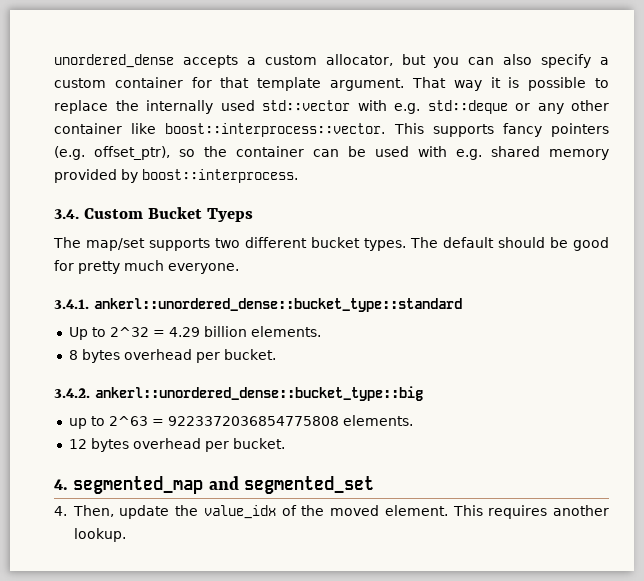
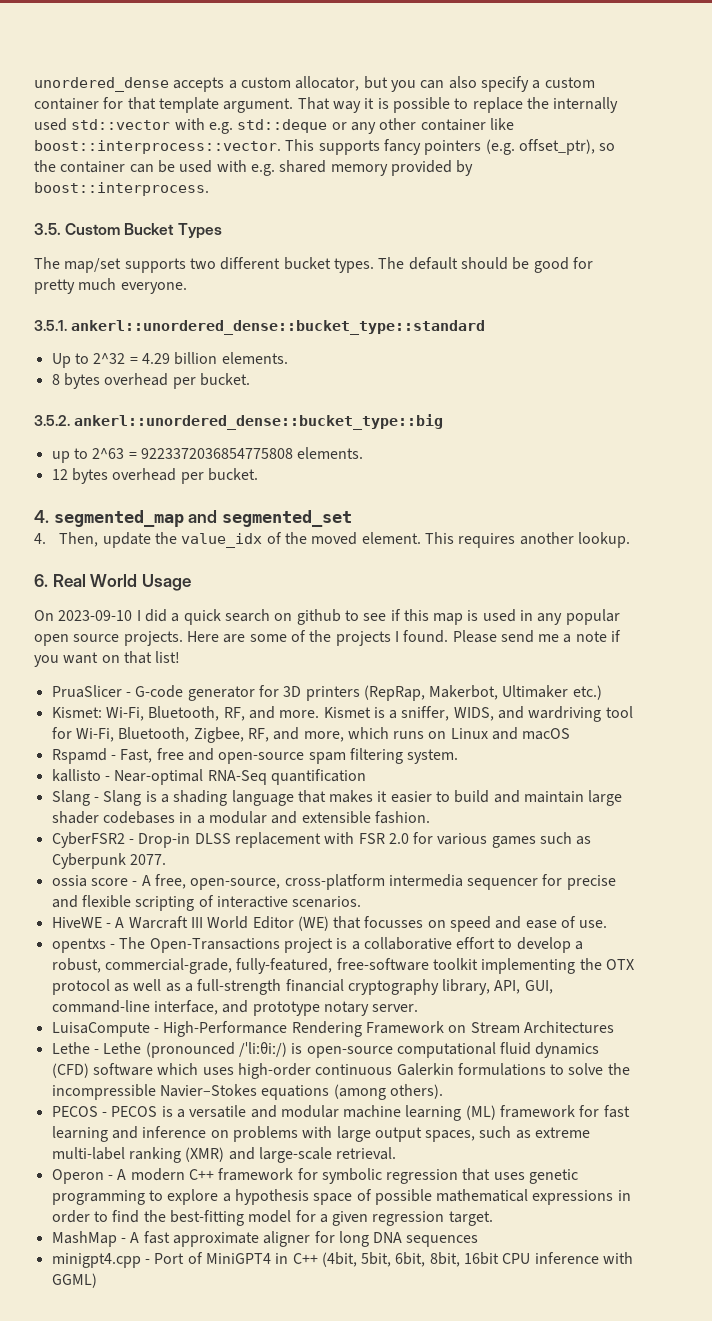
[54,209,79,219] 3.4. -> [34,223,61,235] 3.5.
[206,208,253,222] Tyeps -> [177,223,222,239] Types
[54,299,89,309] 3.4.1. -> [34,320,67,331] 3.5.1.
[54,388,90,398] 3.4.2. -> [34,415,70,426] 3.5.2.
(126, 535) none -> [34,574,191,591] [34,609,620,625] [34,630,622,646] [34,651,181,667] [51,685,602,701] [51,706,633,722] [51,727,571,743] [51,748,459,764] [51,769,366,785] [51,790,623,806] [51,811,430,824] [51,832,592,848] [51,853,166,869] [51,874,616,890] [51,895,362,911] [51,916,608,932] [51,937,584,953] [51,958,634,974] [51,979,553,995] [51,1000,419,1016] [51,1021,614,1037] [51,1042,600,1058] [51,1063,630,1079] [51,1084,443,1100] [51,1105,630,1121] [51,1126,591,1142] [51,1147,397,1163] [51,1168,579,1184] [51,1189,631,1205] [51,1210,493,1226] [51,1231,479,1247] [51,1252,634,1268] [51,1273,97,1288] // 6. Real World Usage // On 2023-09-10 I did a quick search on github to see if this map is used in any popular open source projects. Here are some of the projects I found. Please send me a note if you want on that list! // PruaSlicer - G-code generator for 3D printers (RepRap, Makerbot, Ultimaker etc.) // Kismet: Wi-Fi, Bluetooth, RF, and more. Kismet is a sniffer, WIDS, and wardriving tool for Wi-Fi, Bluetooth, Zigbee, RF, and more, which runs on Linux and macOS // Rspamd - Fast, free and open-source spam filtering system. // kallisto - Near-optimal RNA-Seq quantification // Slang - Slang is a shading language that makes it easier to build and maintain large shader codebases in a modular and extensible fashion. // CyberFSR2 - Drop-in DLSS replacement with FSR 2.0 for various games such as Cyberpunk 2077. // ossia score - A free, open-source, cross-platform intermedia sequencer for precise and flexible scripting of interactive scenarios. // HiveWE - A Warcraft III World Editor (WE) that focusses on speed and ease of use. // opentxs - The Open-Transactions project is a collaborative effort to develop a robust, commercial-grade, fully-featured, free-software toolkit implementing the OTX protocol as well as a full-strength financial cryptography library, API, GUI, command-line interface, and prototype notary server. // LuisaCompute - High-Performance Rendering Framework on Stream Architectures // Lethe - Lethe (pronounced /ˈliːθiː/) is open-source computational fluid dynamics (CFD) software which uses high-order continuous Galerkin formulations to solve the incompressible Navier–Stokes equations (among others). // PECOS - PECOS is a versatile and modular machine learning (ML) framework for fast learning and inference on problems with large output spaces, such as extreme multi-label ranking (XMR) and large-scale retrieval. // Operon - A modern C++ framework for symbolic regression that uses genetic programming to explore a hypothesis space of possible mathematical expressions in order to find the best-fitting model for a given regression target. // MashMap - A fast approximate aligner for long DNA sequences // minigpt4.cpp - Port of MiniGPT4 in C++ (4bit, 5bit, 6bit, 8bit, 16bit CPU inference with GGML)

